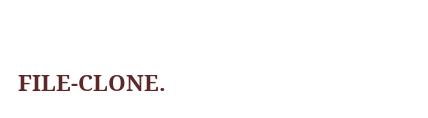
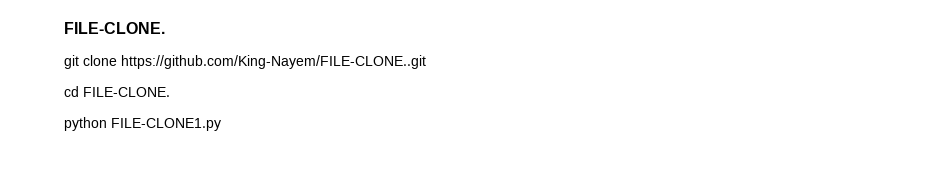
[18,75,166,91] FILE-CLONE. -> [64,22,165,34] [64,55,426,69] [64,86,170,97] [64,117,221,131] FILE-CLONE. // git clone https://github.com/King-Nayem/FILE-CLONE..git // cd FILE-CLONE. // python FILE-CLONE1.py

